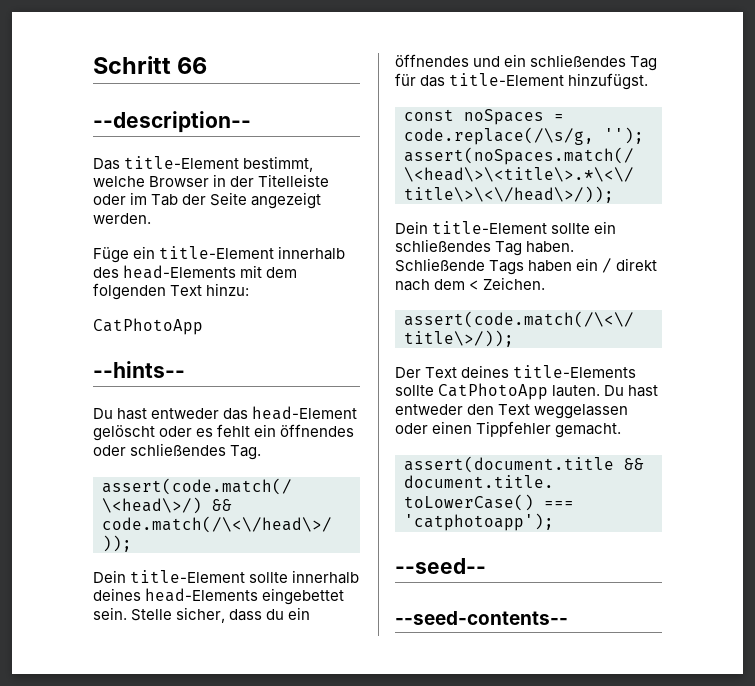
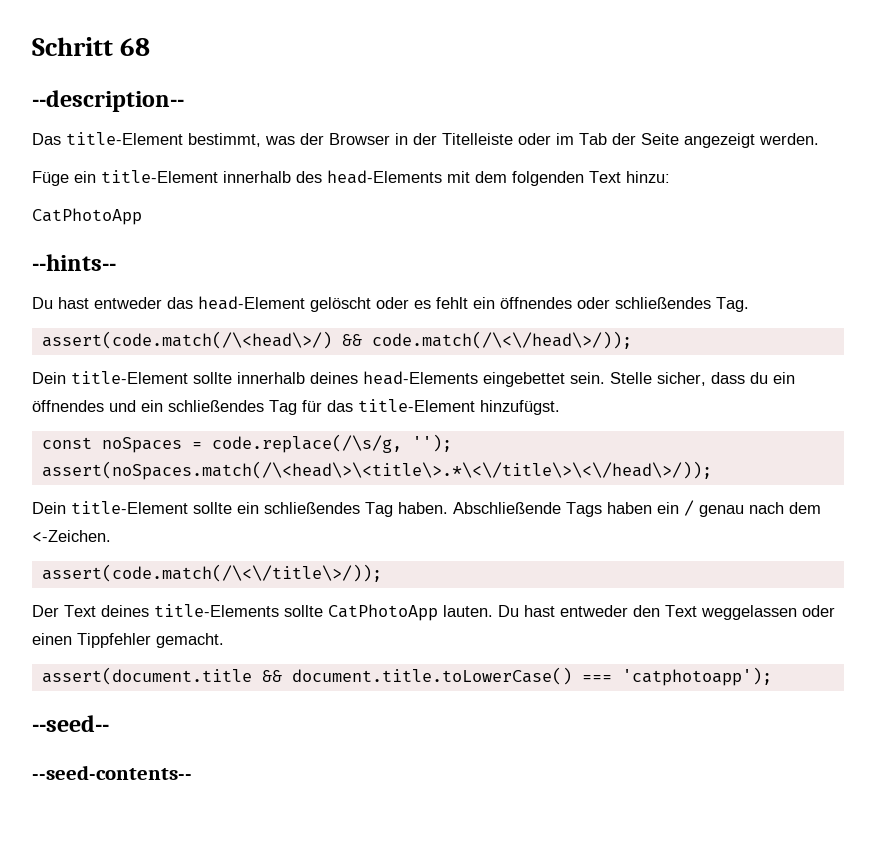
[177,57,208,74] 66 -> [120,38,151,56] 68
[93,176,145,187] welche -> [265,133,324,145] was der
[395,258,485,272] Schließende -> [453,502,561,514] Abschließende
[616,258,658,271] direkt -> [699,505,744,517] genau
[469,277,546,290] < Zeichen. -> [32,530,111,542] <-Zeichen.

